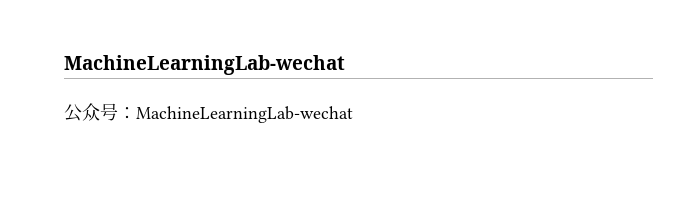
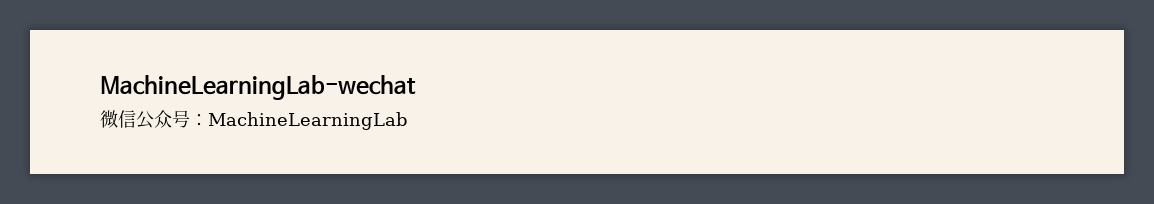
(345, 65) none -> [100,110,136,128] 微信
[136,106,353,123] MachineLearningLab-wechat -> [208,112,408,130] MachineLearningLab

